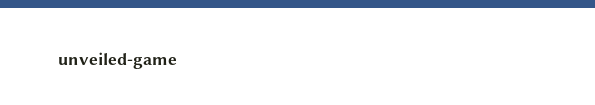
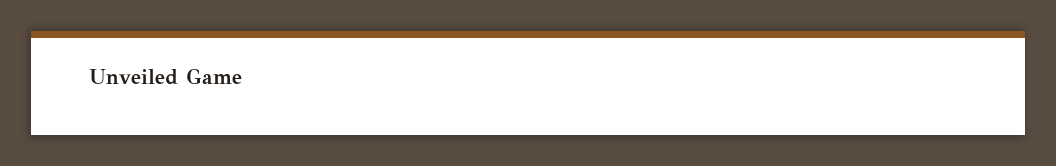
[58,52,177,69] unveiled-game -> [89,68,242,85] Unveiled Game

